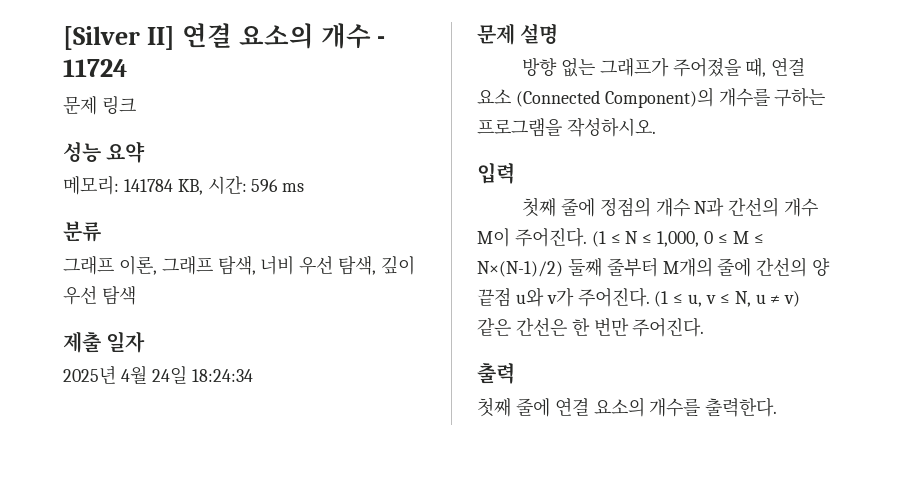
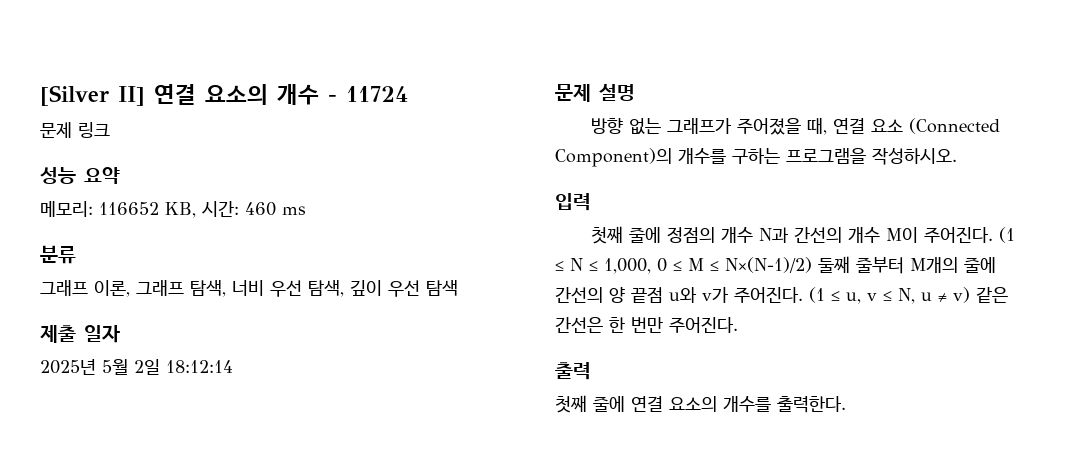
[123,179,173,192] 141784 -> [99,202,159,215] 116652
[251,179,279,192] 596 -> [245,202,276,216] 460
[120,366,253,384] 4월 24일 18:24:34 -> [102,359,233,375] 5월 2일 18:12:14

